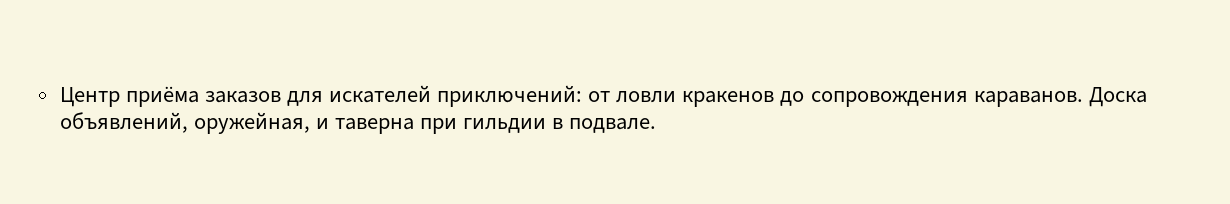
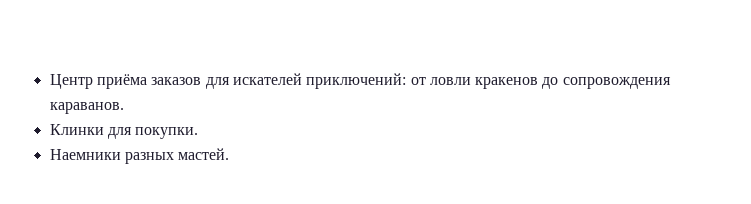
[1088,87,1147,107] [59,112,657,134] Доска объявлений, оружейная, и таверна при гильдии в подвале. -> [49,124,199,139] [49,148,230,164] // Клинки для покупки. // Наемники разных мастей.

